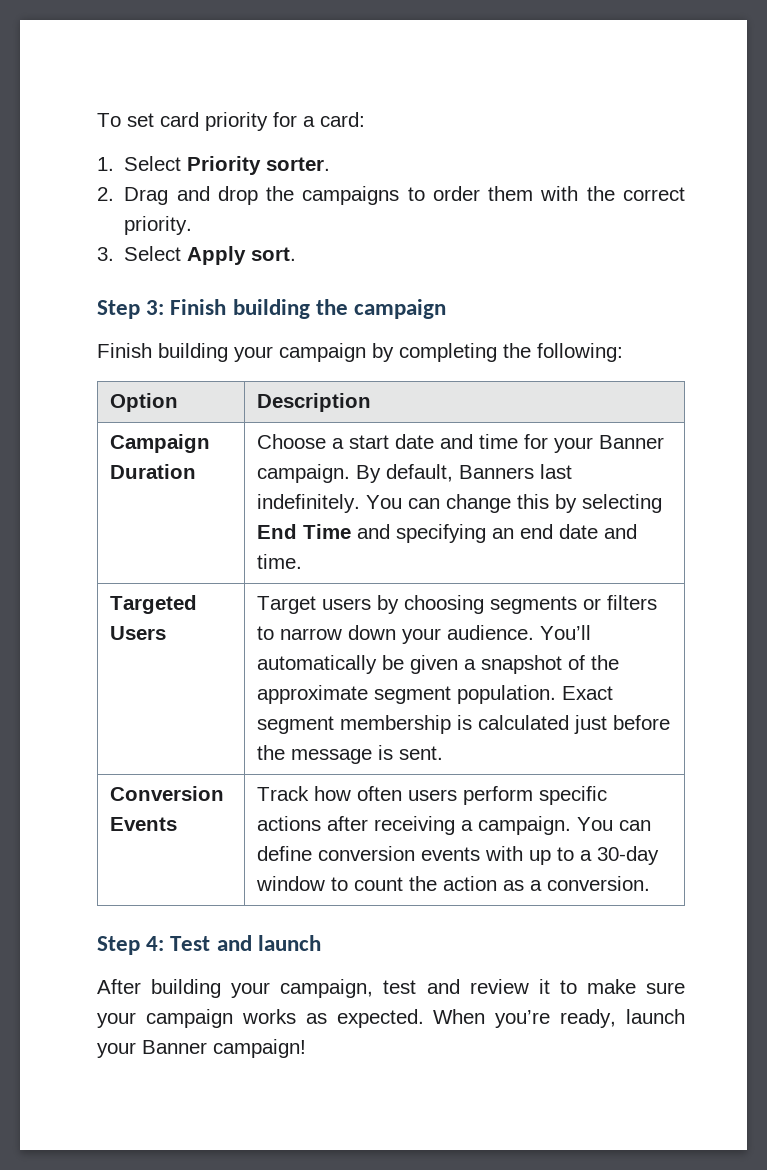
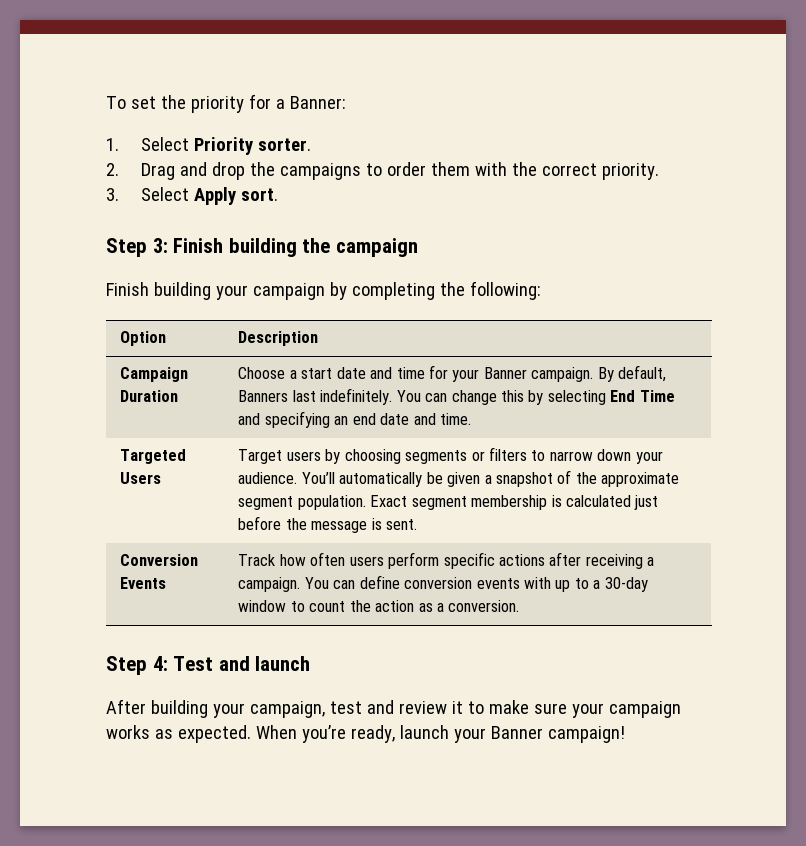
[160,112,199,127] card -> [160,95,186,109] the
[320,112,365,127] card: -> [289,96,346,109] Banner:

